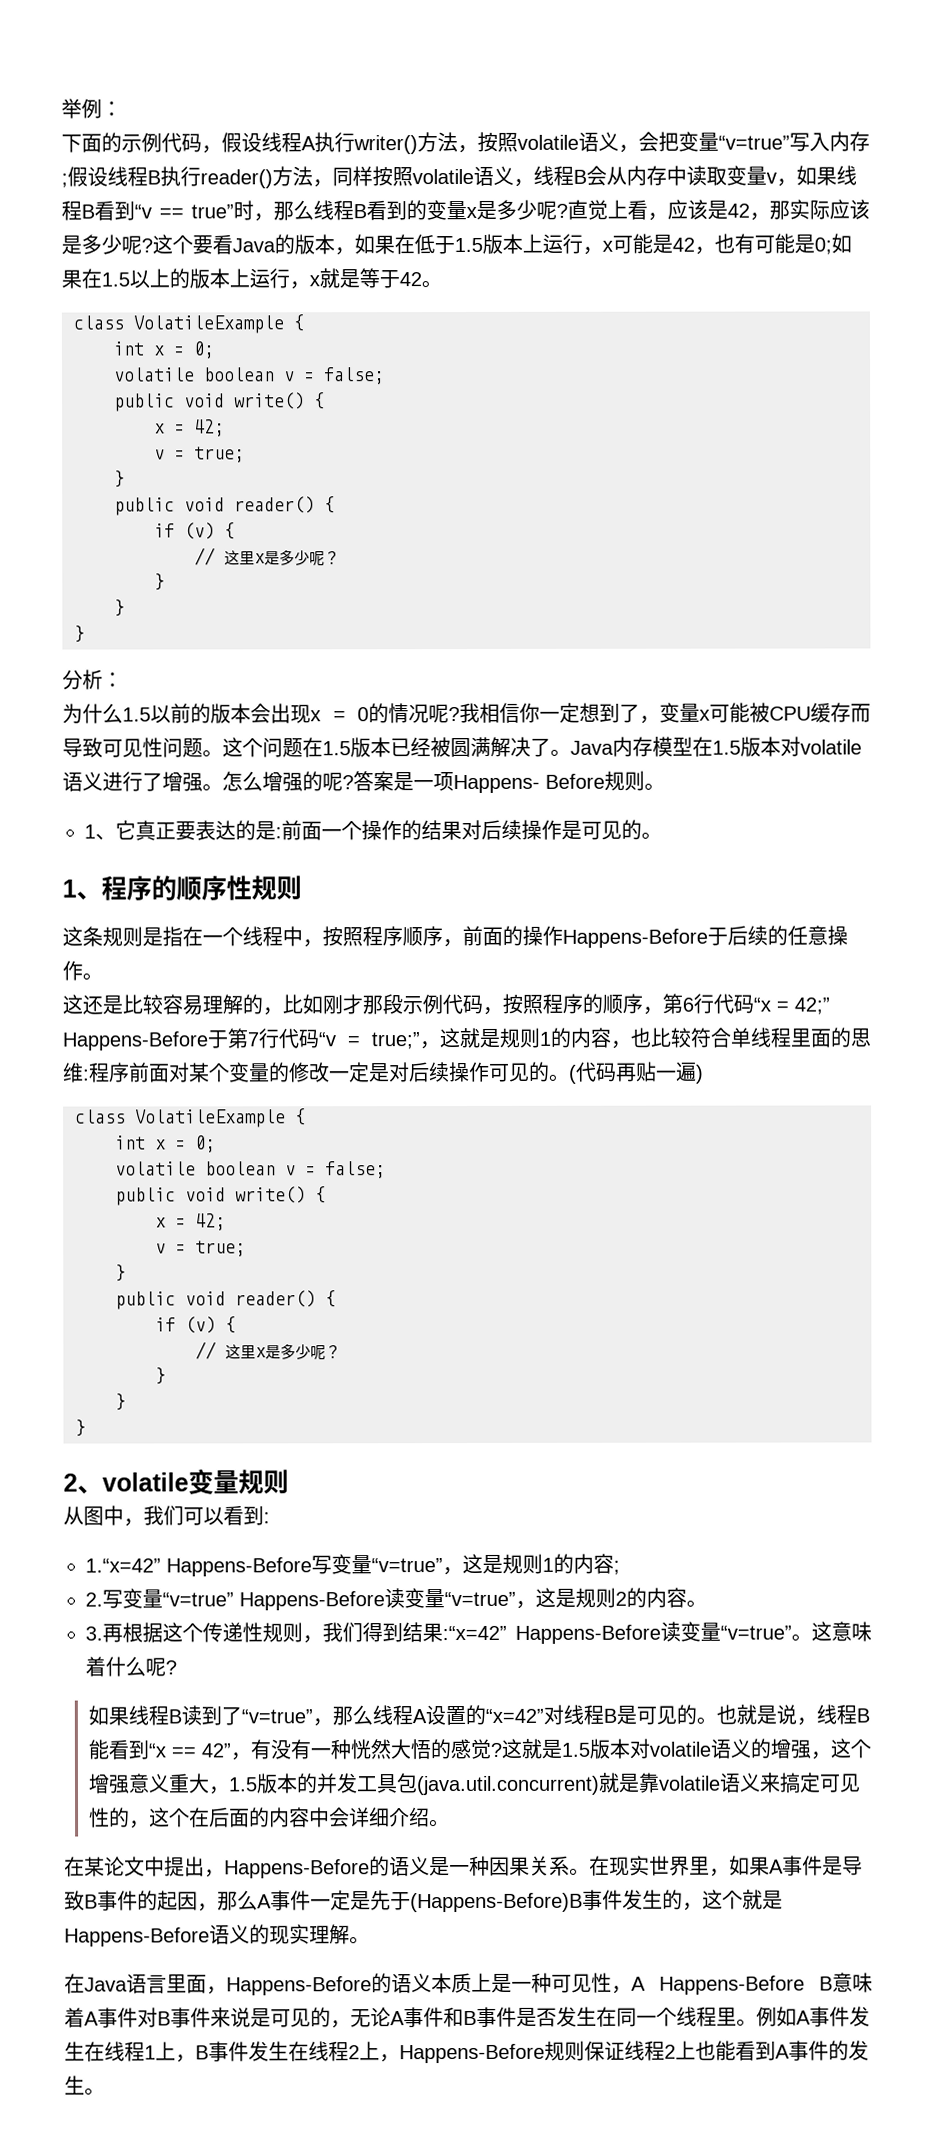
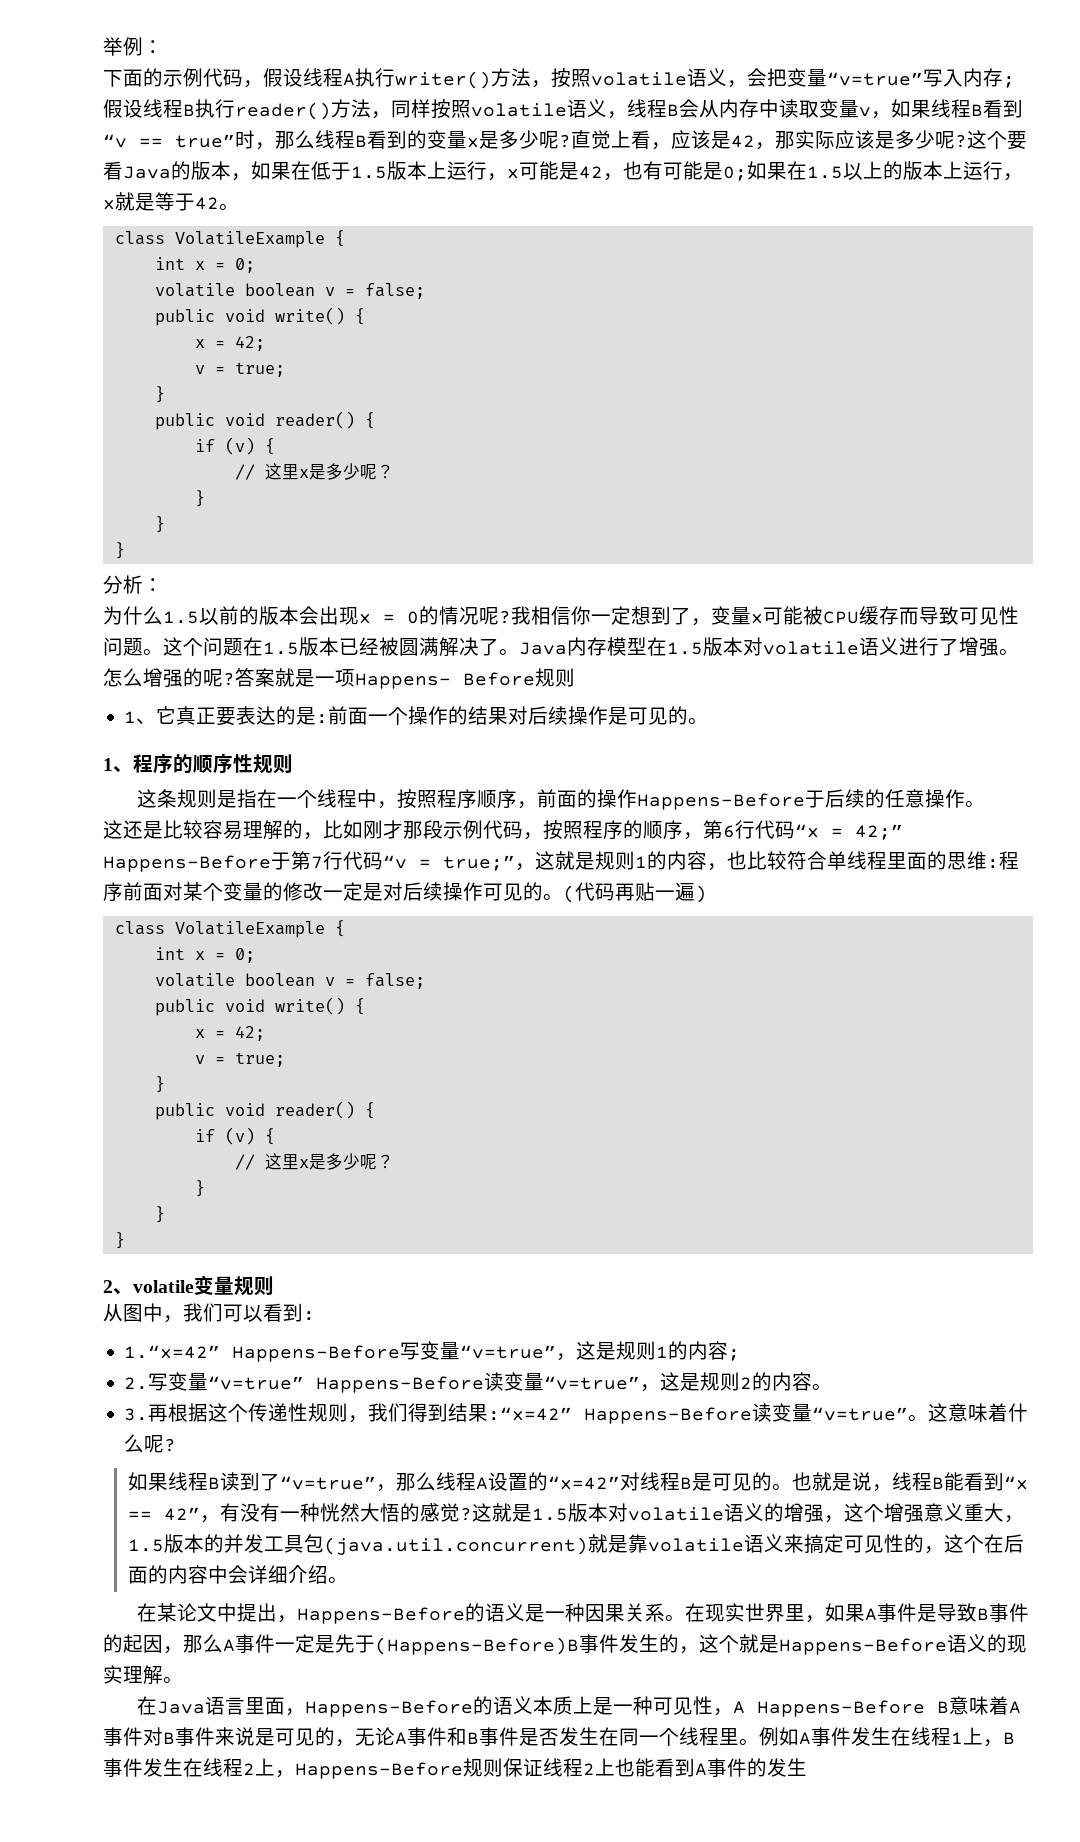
(394, 781) none -> [275,668,295,687] 就
[644,782,665,791] 。 -> (575, 677) none
[84,2087,105,2096] 。 -> (807, 1767) none

